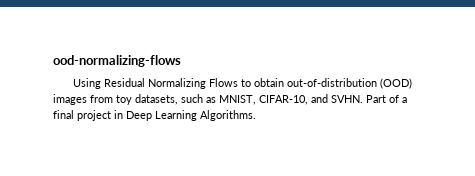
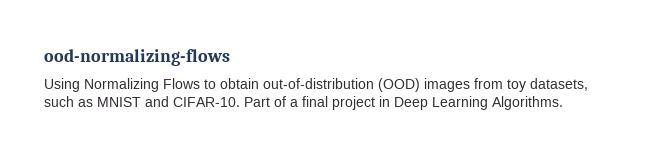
[103,78,145,87] Residual -> (80, 85) none
[219,94,363,105] MNIST, CIFAR-10, and SVHN. -> [97,96,240,107] MNIST and CIFAR-10.

